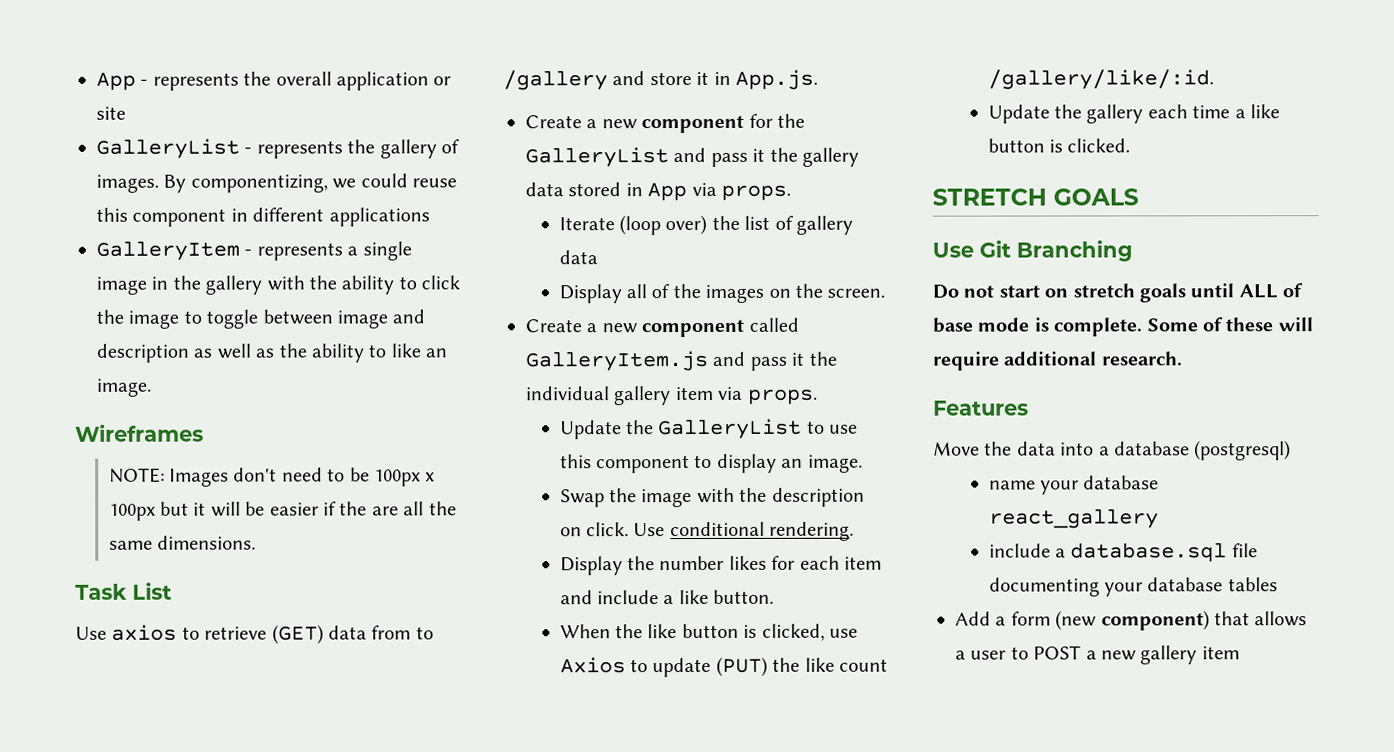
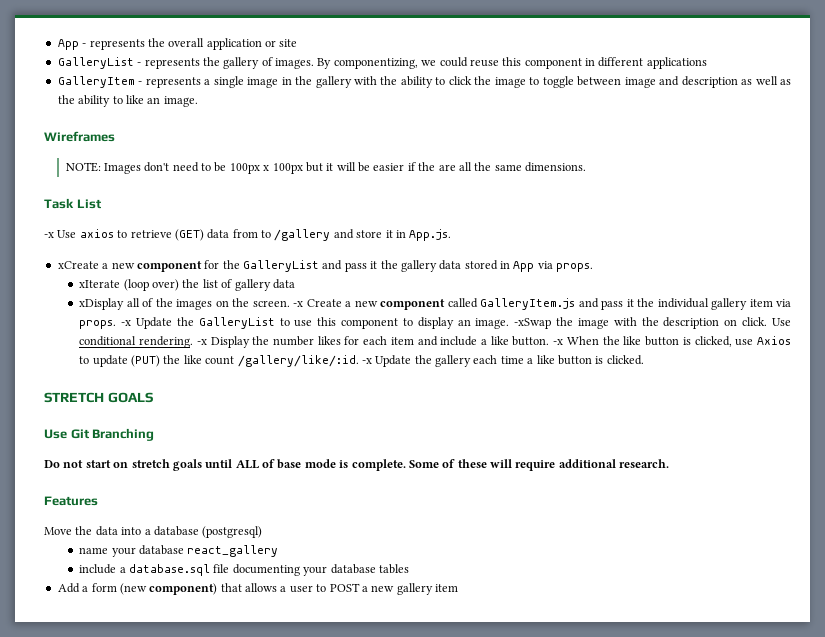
(172, 591) none -> [44,232,54,238] -x
[525,115,582,129] Create -> [57,261,99,269] xCreate
[558,217,615,231] Iterate -> [79,280,121,288] xIterate
[558,284,622,304] Display -> [79,298,125,310] xDisplay
(886, 293) // -> [293,301,304,307] -x
(818, 396) // -> [121,320,132,326] -x
[559,489,605,508] // Swap -> [514,318,552,329] -xSwap
(855, 531) // -> [196,339,207,345] -x
(775, 596) // -> [553,339,564,345] -x
(1214, 79) // -> [361,358,372,364] -x

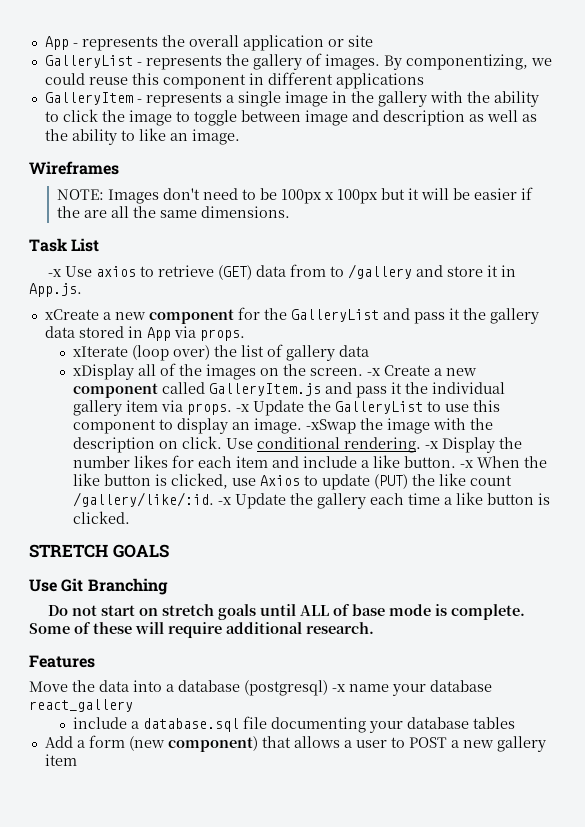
(263, 532) // -> [332,684,346,692] -x

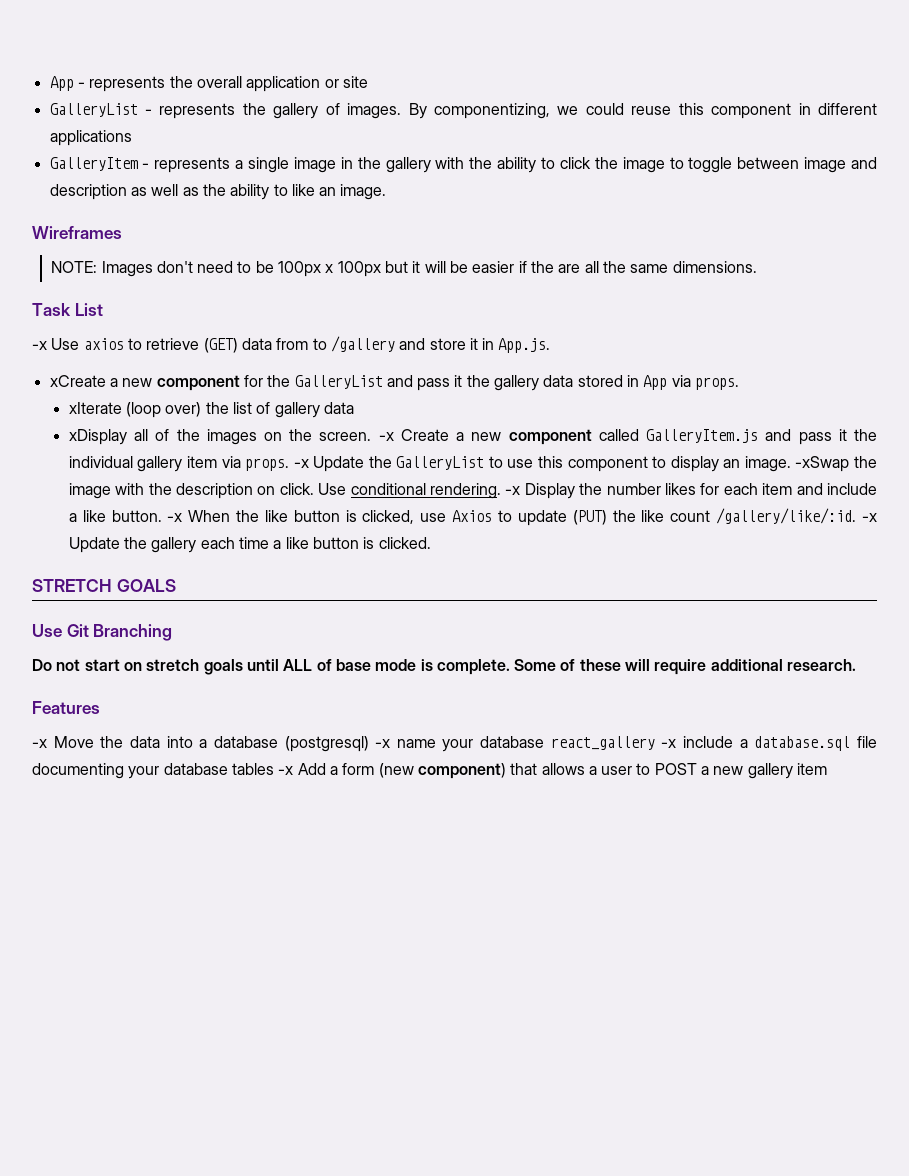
(95, 661) none -> [32,739,47,748] -x
(133, 705) // -> [661,739,677,748] -x
(516, 723) // -> [278,766,294,775] -x

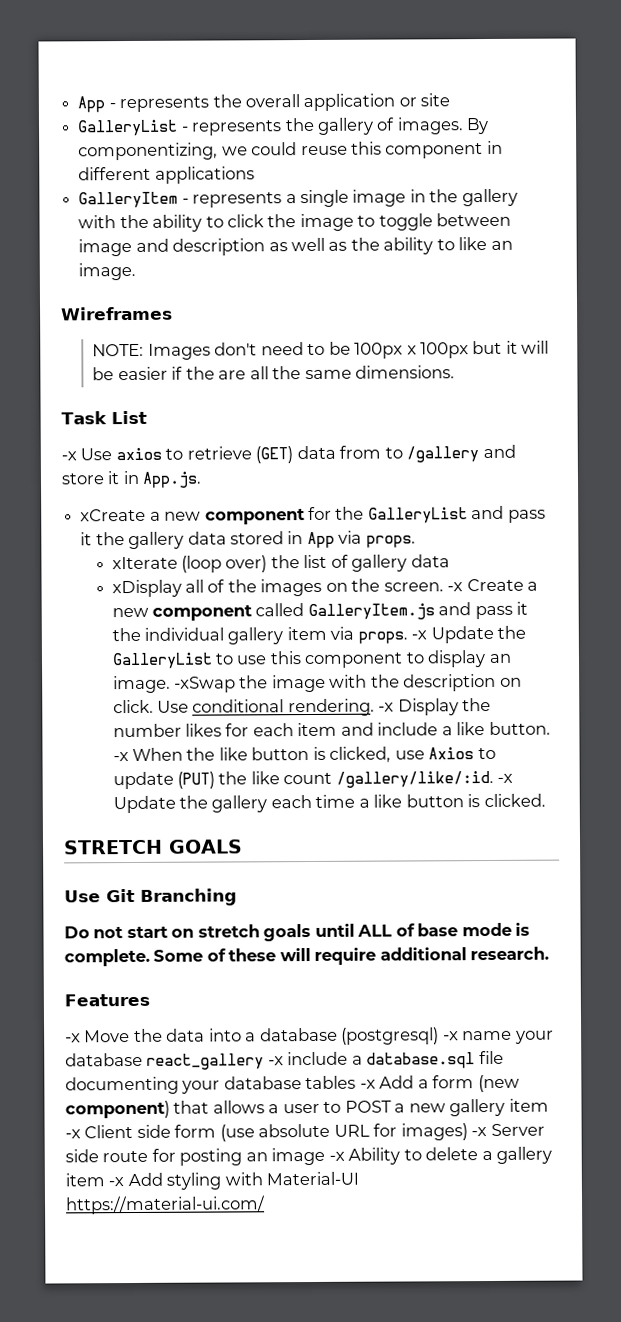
(828, 769) none -> [65,1123,545,1142] [65,1146,553,1166] [65,1171,360,1190] [65,1195,266,1215] -x Client side form (use absolute URL for images) -x Server side route for posting an image -x Ability to delete a gallery item -x Add styling with Material-UI https://material-ui.com/

